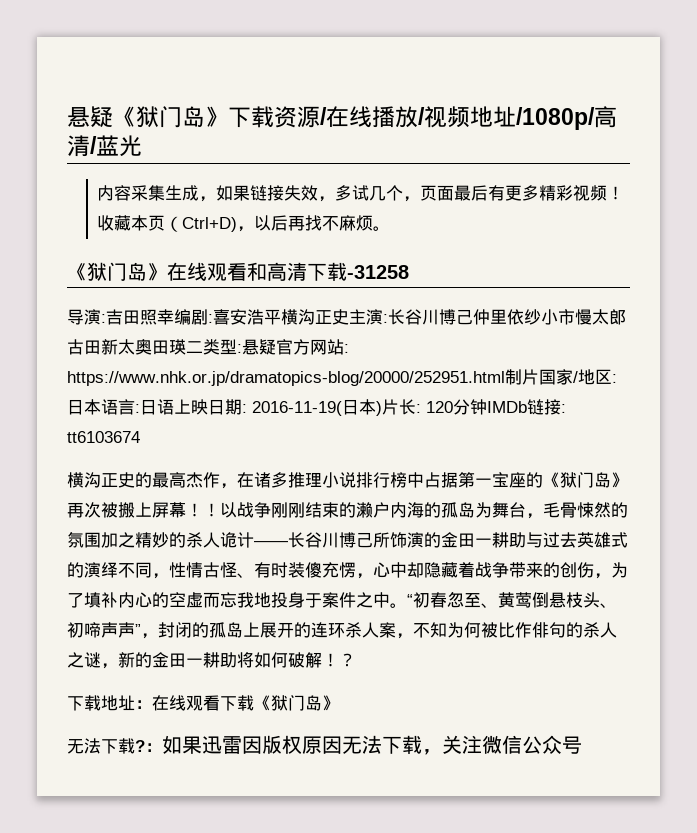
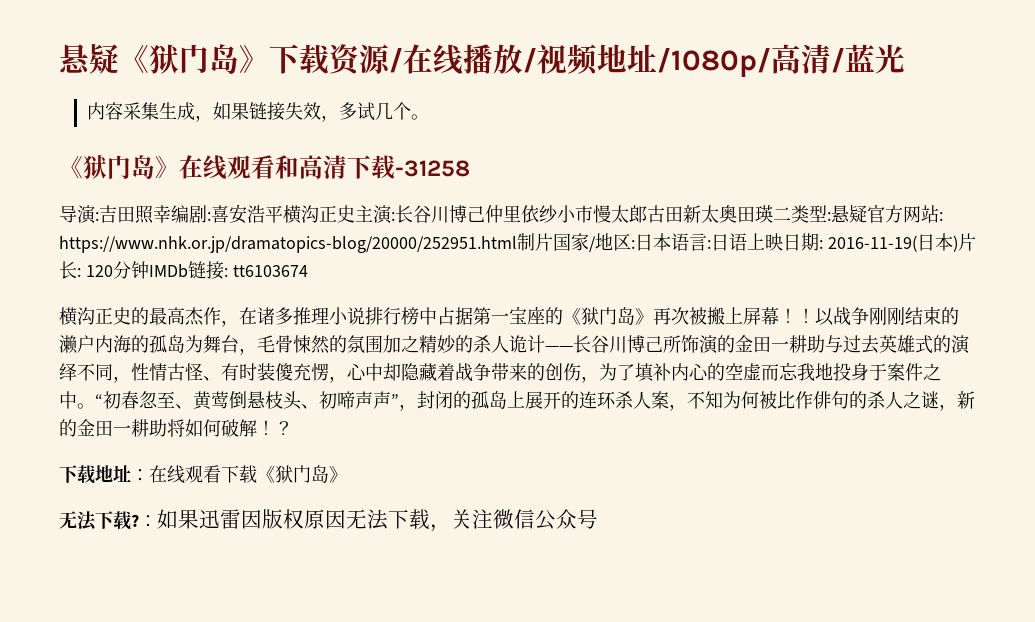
[403,185,625,202] [97,215,374,232] ，页面最后有更多精彩视频！收藏本页（Ctrl+D)，以后再找不麻烦 -> (411, 111) none

